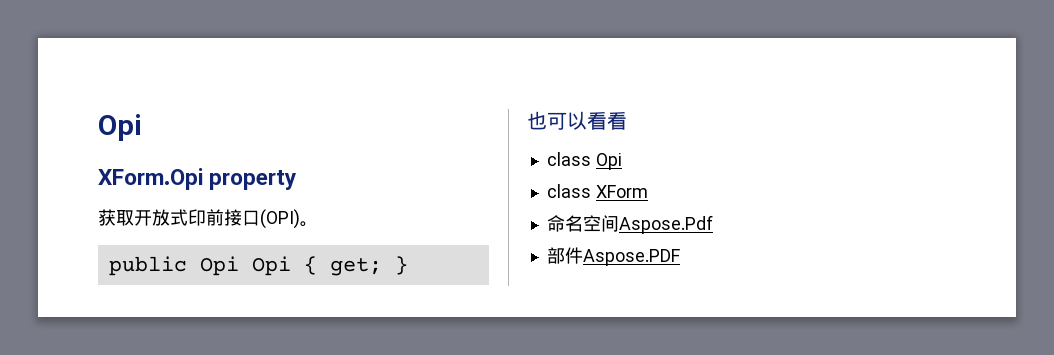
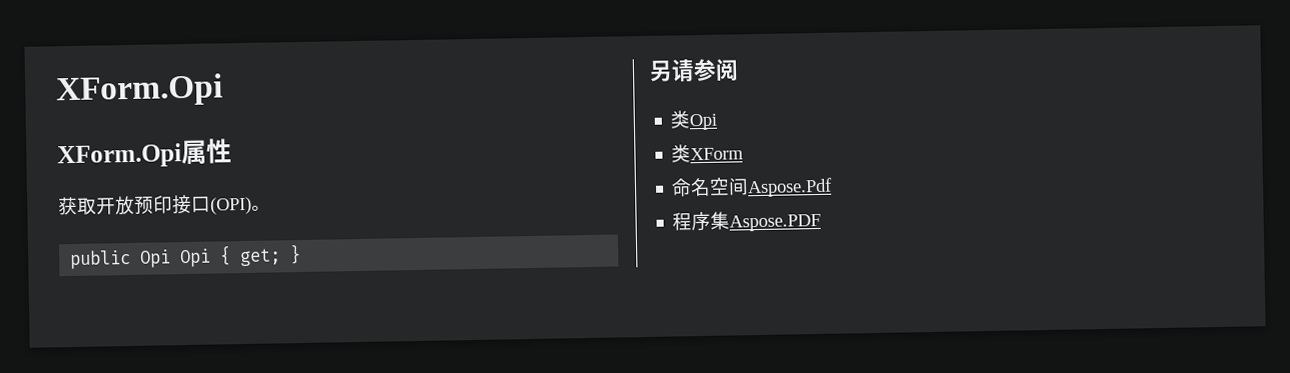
[98,114,142,141] [98,168,297,190] Opi // XForm.Opi property -> [55,73,223,108] [57,138,232,169] XForm.Opi // XForm.Opi属性
[170,209,224,226] 式印前 -> [134,195,173,215] 预印
[527,111,627,130] [546,152,622,170] [546,184,591,198] 也可以看看 // class Opi // class -> [649,58,739,83] [670,110,719,131] [671,144,692,163] 另请参阅 // 类Opi // 类
[546,247,583,264] 部件 -> [672,211,731,232] 程序集

